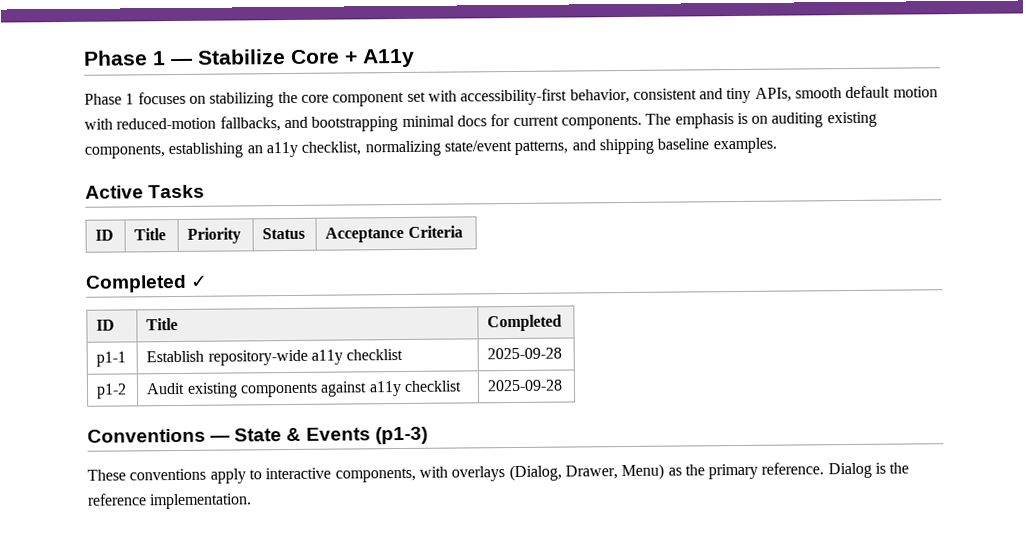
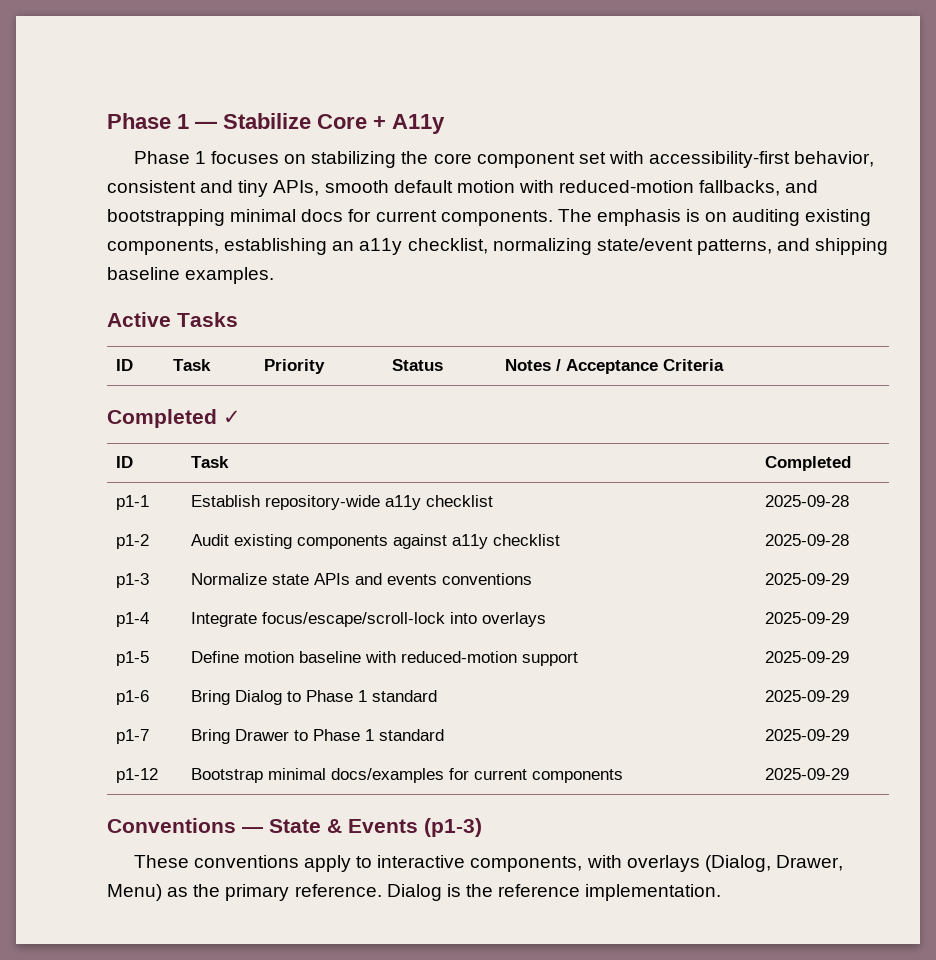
[134,228,167,241] Title -> [172,359,211,371] Task
(306, 233) none -> [504,359,561,371] Notes /
[146,317,179,331] Title -> [190,456,229,468] Task
(564, 385) none -> [115,573,149,588] [190,573,532,585] [764,573,849,585] [115,612,149,627] [190,612,546,627] [764,612,849,624] [115,651,149,666] [190,651,578,666] [764,651,849,663] [115,690,149,705] [190,690,437,705] [764,690,849,702] [115,729,149,744] [190,729,444,744] [764,729,849,741] [115,768,158,783] [190,768,623,783] [764,768,849,780] // p1-3 | Normalize state APIs and events conventions | 2025-09-29 // p1-4 | Integrate focus/escape/scroll-lock into overlays | 2025-09-29 // p1-5 | Define motion baseline with reduced-motion support | 2025-09-29 // p1-6 | Bring Dialog to Phase 1 standard | 2025-09-29 // p1-7 | Bring Drawer to Phase 1 standard | 2025-09-29 // p1-12 | Bootstrap minimal docs/examples for current components | 2025-09-29

